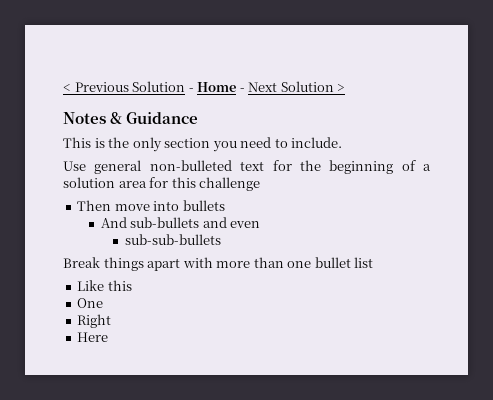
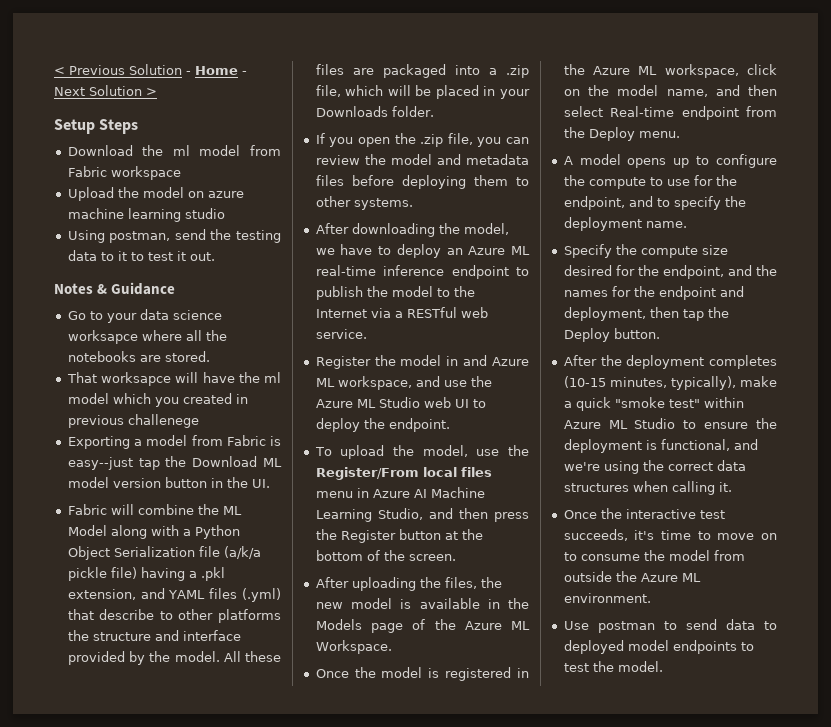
[63,112,199,124] [63,137,343,152] [63,160,431,174] [63,177,261,191] [77,200,225,211] [100,217,261,228] [124,234,221,245] [63,257,374,271] [77,280,132,291] [77,298,104,308] [77,314,112,328] [77,332,109,342] Notes & Guidance // This is the only section you need to include. // Use general non-bulleted text for the beginning of a solution area for this challenge // Then move into bullets // And sub-bullets and even // sub-sub-bullets // Break things apart with more than one bullet list // Like this // One // Right // Here -> [54,119,139,134] [67,145,281,156] [67,166,181,180] [67,187,244,201] [67,208,225,222] [67,229,281,243] [67,250,215,261] [54,282,176,295] [67,309,222,323] [67,330,227,344] [67,351,210,362] [66,372,281,386] [67,393,248,407] [67,414,199,428] [67,435,281,449] [67,456,282,470] [67,477,270,488] [67,504,242,515] [67,525,240,539] [67,546,261,560] [67,567,225,581] [67,588,281,602] [67,609,281,623] [67,630,241,641] [67,651,281,665] [315,64,529,78] [315,85,530,99] [315,106,434,117] [315,133,529,147] [315,154,529,165] [315,175,529,189] [315,196,413,210] [315,223,509,237] [315,244,530,258] [315,265,529,279] [315,286,475,300] [315,307,488,318] [315,329,367,339] [315,355,529,369] [315,376,492,390] [315,397,486,408] [315,418,450,432] [314,445,529,459] [315,467,492,480] [315,487,485,498] [315,508,529,522] [315,529,483,543] [315,550,456,561] [315,577,502,591] [315,598,529,609] [315,619,530,633] [315,640,392,654] [315,667,529,681] [563,64,777,78] [563,85,777,97] [563,106,777,120] [563,127,680,141] [563,154,777,168] [563,175,737,189] [563,196,746,210] [563,217,687,231] [563,244,728,258] [563,265,777,279] [563,286,744,300] [563,307,729,321] [563,328,660,342] [563,355,777,369] [563,376,777,390] [563,397,744,411] [563,418,777,429] [563,439,758,453] [563,460,746,474] [563,481,732,495] [563,508,725,519] [563,529,777,541] [563,550,745,561] [563,571,701,582] [563,593,651,603] [563,619,777,633] [563,640,754,654] [563,661,663,672] Setup Steps // Download the ml model from Fabric workspace // Upload the model on azure machine learning studio // Using postman, send the testing data to it to test it out. // Notes & Guidance // Go to your data science worksapce where all the notebooks are stored. // That worksapce will have the ml model which you created in previous challenege // Exporting a model from Fabric is easy--just tap the Download ML model version button in the UI. // Fabric will combine the ML Model along with a Python Object Serialization file (a/k/a pickle file) having a .pkl extension, and YAML files (.yml) that describe to other platforms the structure and interface provided by the model. All these files are packaged into a .zip file, which will be placed in your Downloads folder. // If you open the .zip file, you can review the model and metadata files before deploying them to other systems. // After downloading the model, we have to deploy an Azure ML real-time inference endpoint to publish the model to the Internet via a RESTful web service. // Register the model in and Azure ML workspace, and use the Azure ML Studio web UI to deploy the endpoint. // To upload the model, use the Register/From local files menu in Azure AI Machine Learning Studio, and then press the Register button at the bottom of the screen. // After uploading the files, the new model is available in the Models page of the Azure ML Workspace. // Once the model is registered in the Azure ML workspace, click on the model name, and then select Real-time endpoint from the Deploy menu. // A model opens up to configure the compute to use for the endpoint, and to specify the deployment name. // Specify the compute size desired for the endpoint, and the names for the endpoint and deployment, then tap the Deploy button. // After the deployment completes (10-15 minutes, typically), make a quick "smoke test" within Azure ML Studio to ensure the deployment is functional, and we're using the correct data structures when calling it. // Once the interactive test succeeds, it's time to move on to consume the model from outside the Azure ML environment. // Use postman to send data to deployed model endpoints to test the model.

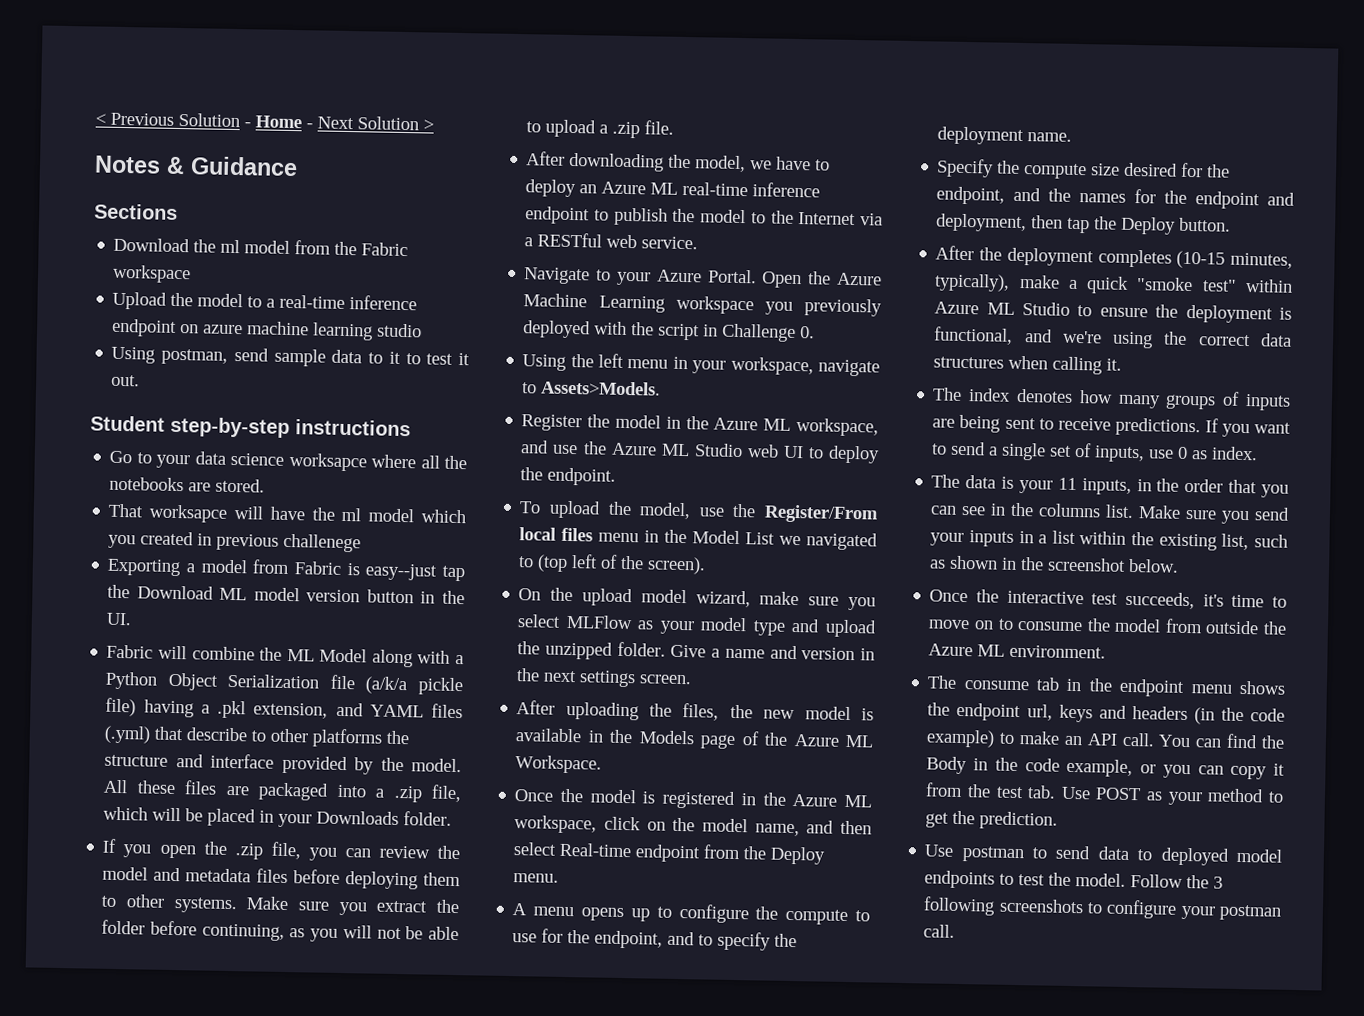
[54,119,139,134] Setup Steps -> [94,155,298,177] [94,203,178,220] Notes & Guidance // Sections
(281, 150) none -> [334,241,358,256] the
(184, 192) none -> [247,294,418,311] [111,318,178,337] to a real-time inference endpoint
[210,229,281,243] the testing -> [273,348,326,367] sample
[54,282,176,295] Notes & Guidance -> [90,415,411,438] Student step-by-step instructions
(413, 204) none -> [246,896,459,916] [101,919,460,942] [526,119,675,139] Make sure you extract the folder before continuing, as you will not be able to upload a .zip file.
(367, 334) none -> [523,267,882,289] [523,293,882,317] [523,320,816,343] [522,353,880,377] [522,380,662,396] // Navigate to your Azure Portal. Open the Azure Machine Learning workspace you previously deployed with the script in Challenge 0. // Using the left menu in your workspace, navigate to Assets>Models.
[463,355,488,366] and -> [685,416,709,430] the
[372,487,485,498] [315,508,529,522] [315,529,483,543] [315,550,405,561] Azure AI Machine Learning Studio, and then press the Register button at the bottom of the -> [664,529,878,551] [518,554,707,575] [518,587,876,611] [517,614,877,638] [517,641,875,661] [516,668,637,688] the Model List we navigated to (top left of the screen). // On the upload model wizard, make sure you select MLFlow as your model type and upload the unzipped folder. Give a name and version in the next settings
[579,154,621,165] model -> [533,906,575,917] menu
(732, 487) none -> [932,387,1291,411] [932,414,1291,438] [931,441,1259,463] [931,474,1289,498] [930,502,1290,525] [930,530,1288,551] [929,555,1180,573] // The index denotes how many groups of inputs are being sent to receive predictions. If you want to send a single set of inputs, use 0 as index. // The data is your 11 inputs, in the order that you can see in the columns list. Make sure you send your inputs in a list within the existing list, such as shown in the screenshot below.
(651, 598) none -> [927,675,1286,697] [927,702,1285,725] [926,729,1285,749] [926,756,1285,780] [925,782,1284,806] [925,810,1059,830] // The consume tab in the endpoint menu shows the endpoint url, keys and headers (in the code example) to make an API call. You can find the Body in the code example, or you can copy it from the test tab. Use POST as your method to get the prediction.
(663, 666) none -> [1130,874,1224,889] [923,896,1282,921] [923,924,956,938] Follow the 3 following screenshots to configure your postman call.

